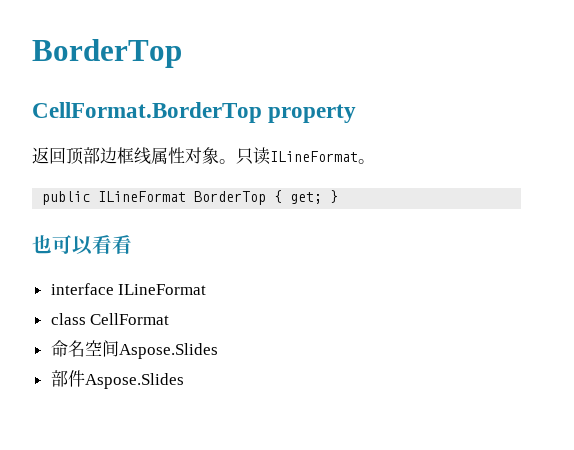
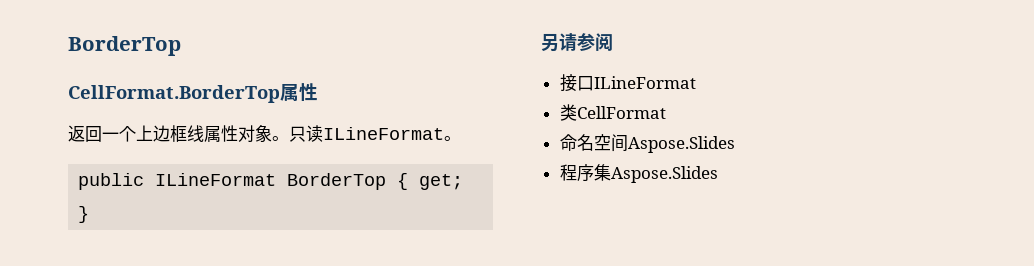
[268,104,357,123] property -> [280,83,318,101] 属性
[66,147,100,165] 顶部 -> [102,125,153,142] 一个上
[32,235,132,255] [50,283,114,295] 也可以看看 // interface -> [541,33,613,52] [559,74,594,92] 另请参阅 // 接口
[50,313,86,325] class -> [559,104,577,121] 类
[50,370,85,387] 部件 -> [559,164,611,182] 程序集

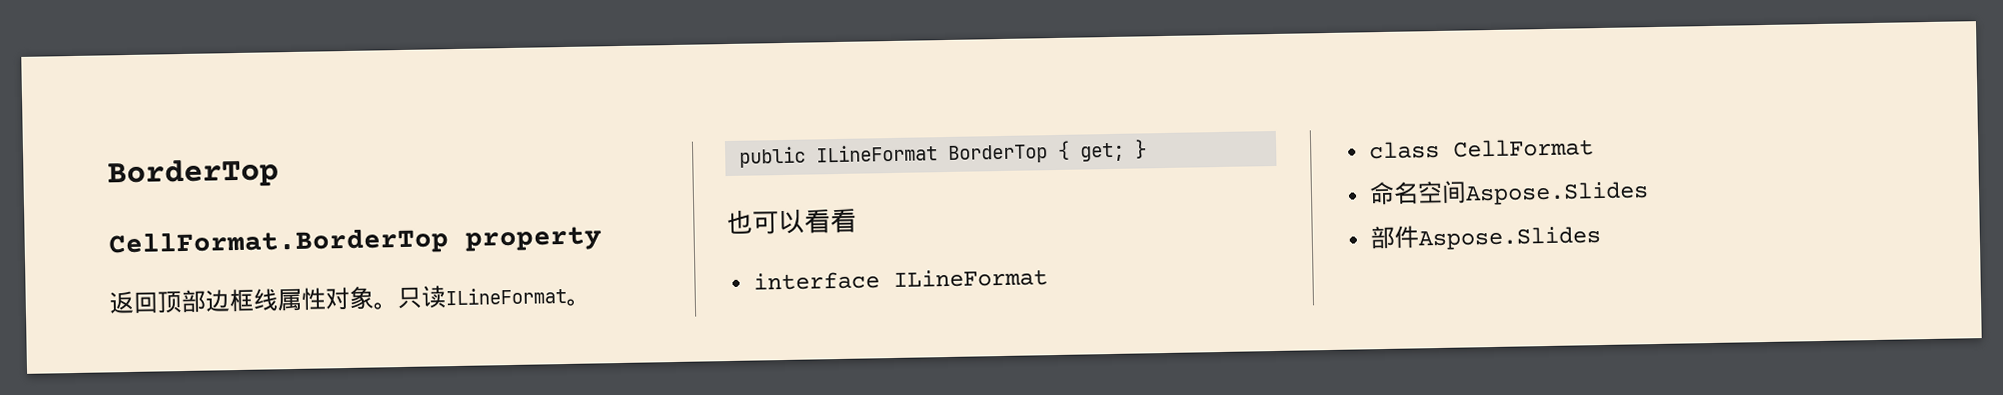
[280,83,318,101] 属性 -> [465,226,602,252] property
[102,125,153,142] 一个上 -> [157,289,206,314] 顶部
[541,33,613,52] [559,74,594,92] 另请参阅 // 接口 -> [726,208,857,235] [753,271,881,291] 也可以看看 // interface
[559,104,577,121] 类 -> [1369,140,1441,160] class
[559,164,611,182] 程序集 -> [1370,225,1421,250] 部件

